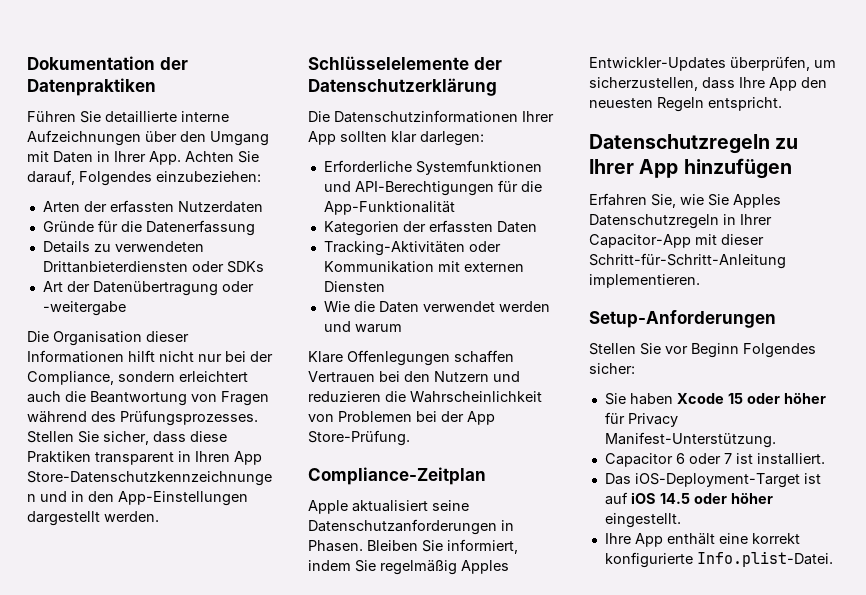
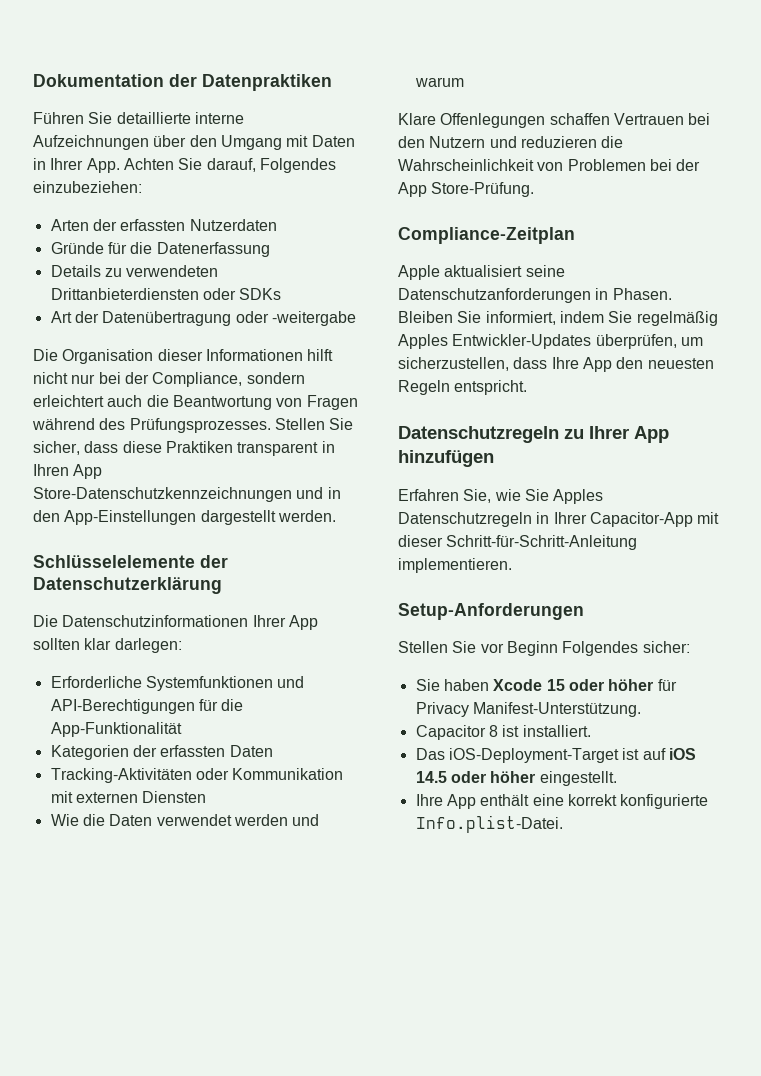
[675,453,732,464] 6 oder 7 -> [488,725,498,737] 8

